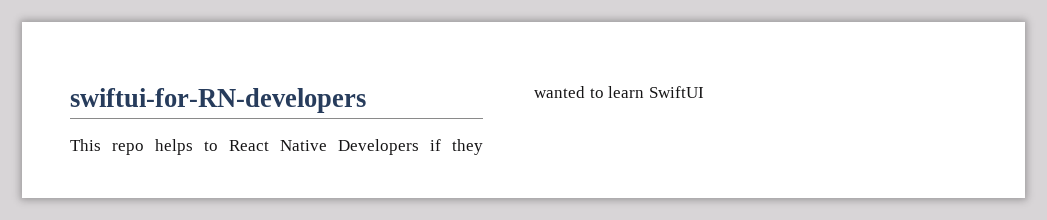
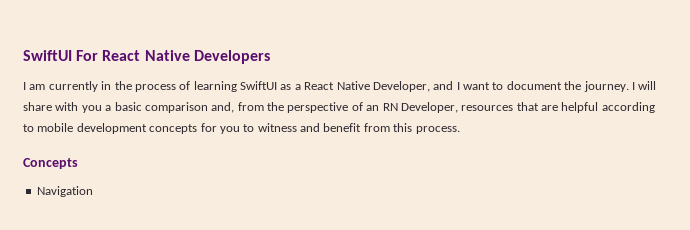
[70,88,366,113] [70,139,483,155] [534,86,704,98] swiftui-for-RN-developers // This repo helps to React Native Developers if they wanted to learn SwiftUI -> [23,50,270,64] [23,81,657,92] [23,102,655,113] [23,123,460,134] [23,158,78,169] [36,186,93,197] SwiftUI For React Native Developers // I am currently in the process of learning SwiftUI as a React Native Developer, and I want to document the journey. I will share with you a basic comparison and, from the perspective of an RN Developer, resources that are helpful according to mobile development concepts for you to witness and benefit from this process. // Concepts // Navigation

